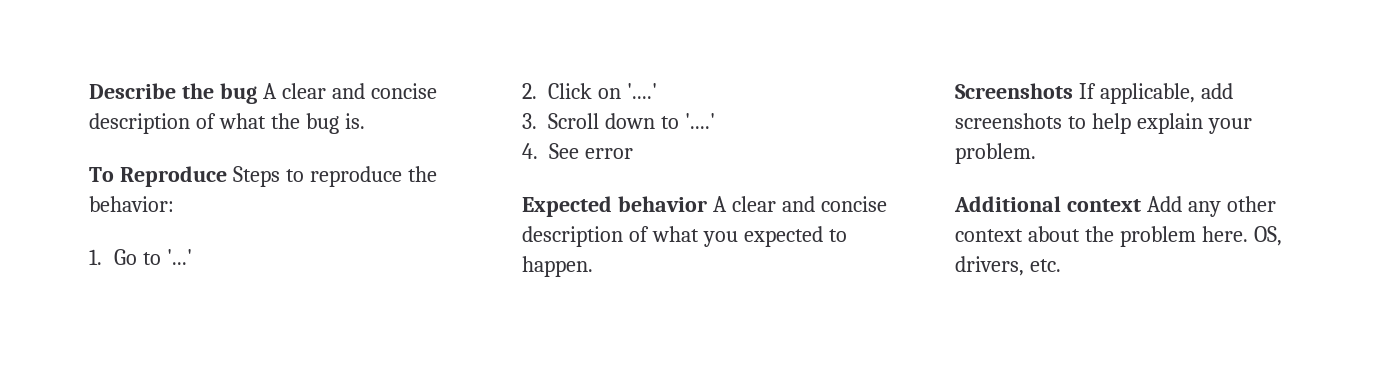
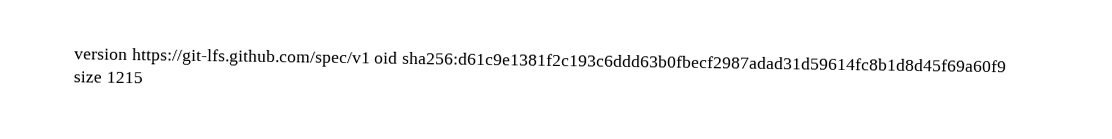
[89,83,437,104] [89,113,365,134] [89,166,437,187] [89,196,174,212] [89,249,192,265] [522,83,657,99] [522,113,715,129] [522,143,633,159] [522,196,887,217] [522,226,847,247] [522,256,593,277] [955,83,1233,104] [955,113,1252,134] [955,143,1036,164] [954,196,1276,217] [955,226,1282,247] [955,256,1061,276] Describe the bug A clear and concise description of what the bug is. // To Reproduce Steps to reproduce the behavior: // 1. Go to '...' // 2. Click on '....' // 3. Scroll down to '....' // 4. See error // Expected behavior A clear and concise description of what you expected to happen. // Screenshots If applicable, add screenshots to help explain your problem. // Additional context Add any other context about the problem here. OS, drivers, etc. -> [74,48,1008,73] [73,71,143,84] version https://git-lfs.github.com/spec/v1 oid sha256:d61c9e1381f2c193c6ddd63b0fbecf2987adad31d59614fc8b1d8d45f69a60f9 size 1215

